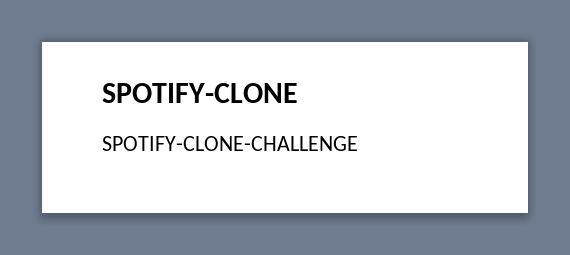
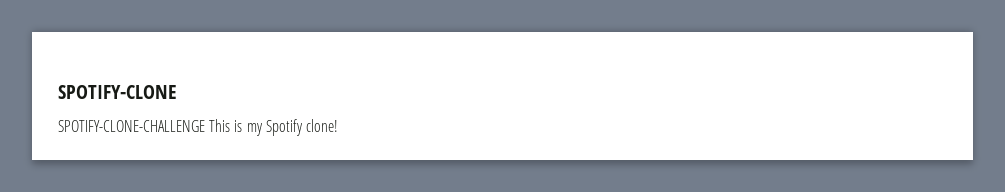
(358, 143) none -> [209,119,338,136] This is my Spotify clone!

